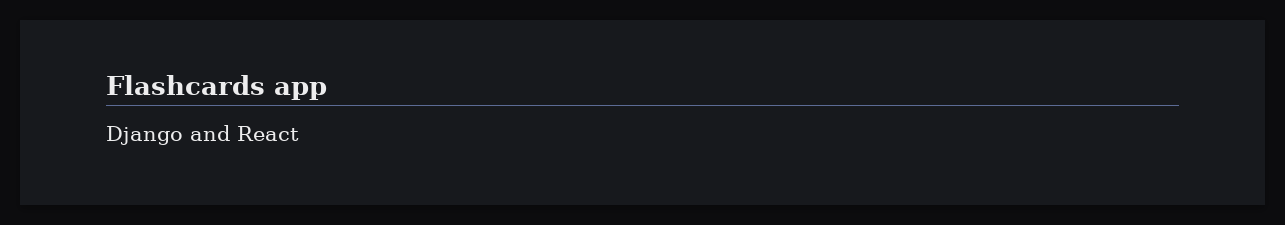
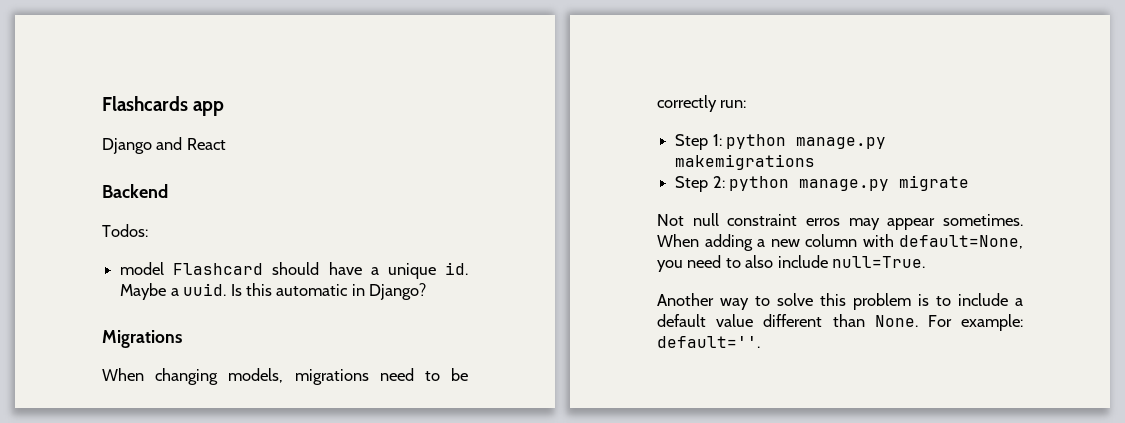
(299, 133) none -> [102,184,168,198] [102,224,148,237] [120,262,468,279] [120,283,427,300] [102,330,182,348] [102,368,469,385] [657,95,747,112] [675,134,887,150] [675,154,816,170] [675,175,970,192] [657,213,1023,230] [657,234,1023,251] [657,255,926,272] [657,293,1023,310] [657,314,1023,331] [657,336,760,348] // Backend // Todos: // model Flashcard should have a unique id. Maybe a uuid. Is this automatic in Django? // Migrations // When changing models, migrations need to be correctly run: // Step 1: python manage.py makemigrations // Step 2: python manage.py migrate // Not null constraint erros may appear sometimes. When adding a new column with default=None, you need to also include null=True. // Another way to solve this problem is to include a default value different than None. For example: default=''.

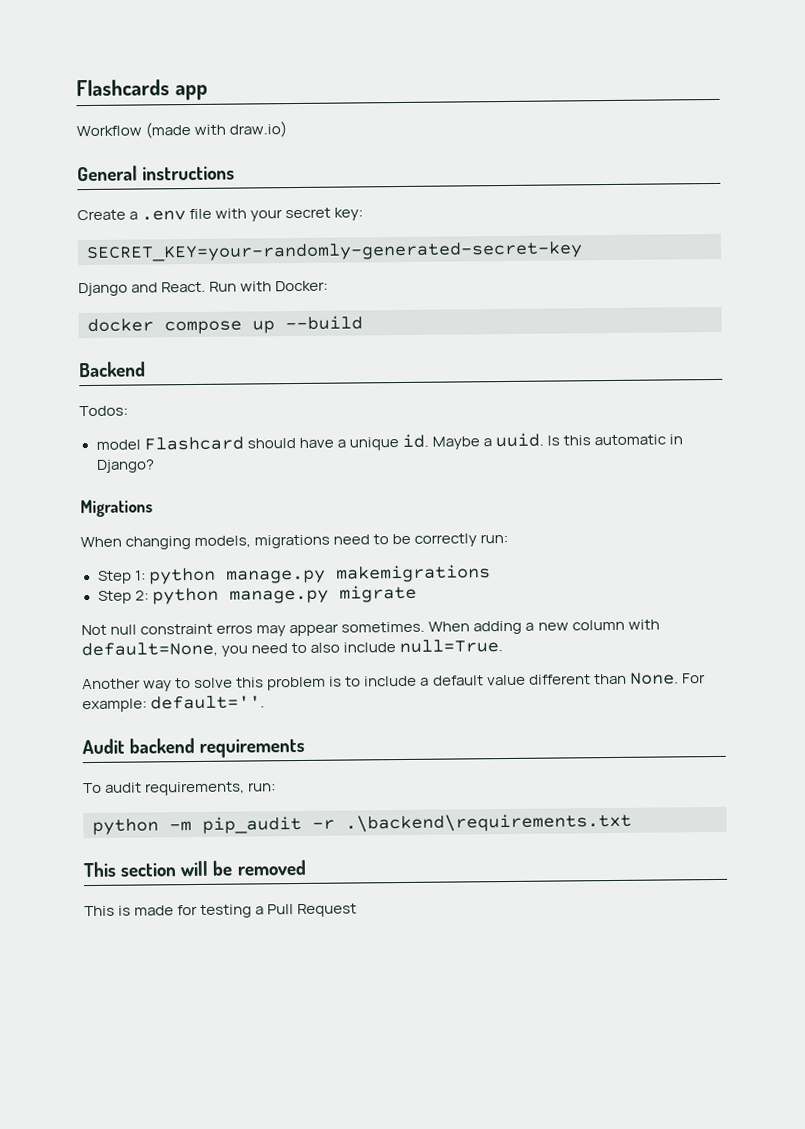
[102,137,226,154] Django and React -> [76,121,288,139] [77,165,236,182] [77,207,364,222] [86,241,583,263] [78,280,329,297] [87,315,363,335] Workflow (made with draw.io) // General instructions // Create a .env file with your secret key: // SECRET_KEY=your-randomly-generated-secret-key // Django and React. Run with Docker: // docker compose up --build
(760, 342) none -> [82,737,306,758] [83,781,277,796] [92,812,632,835] [83,859,306,878] [84,903,358,918] // Audit backend requirements // To audit requirements, run: // python -m pip_audit -r .\backend\requirements.txt // This section will be removed // This is made for testing a Pull Request

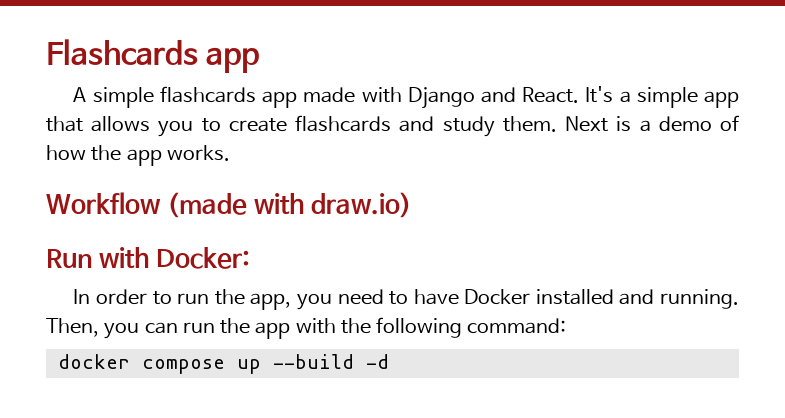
[76,121,288,139] [77,165,236,182] [77,207,364,222] [86,241,583,263] [78,280,329,297] [87,315,363,335] [79,361,146,378] [79,405,128,417] [95,432,684,451] [95,459,155,473] [80,499,153,518] [80,533,509,550] [97,564,491,585] [97,584,417,605] [81,619,660,637] [81,639,504,658] [82,672,706,692] [82,695,266,713] [82,737,306,758] [83,781,277,796] [92,812,632,835] [83,859,306,878] [84,903,358,918] Workflow (made with draw.io) // General instructions // Create a .env file with your secret key: // SECRET_KEY=your-randomly-generated-secret-key // Django and React. Run with Docker: // docker compose up --build // Backend // Todos: // model Flashcard should have a unique id. Maybe a uuid. Is this automatic in Django? // Migrations // When changing models, migrations need to be correctly run: // Step 1: python manage.py makemigrations // Step 2: python manage.py migrate // Not null constraint erros may appear sometimes. When adding a new column with default=None, you need to also include null=True. // Another way to solve this problem is to include a default value different than None. For example: default=''. // Audit backend requirements // To audit requirements, run: // python -m pip_audit -r .\backend\requirements.txt // This section will be removed // This is made for testing a Pull Request -> [73,86,739,109] [46,115,740,137] [46,145,230,166] [46,192,413,218] [46,247,251,269] [73,289,739,310] [46,317,567,339] [57,354,389,374] A simple flashcards app made with Django and React. It's a simple app that allows you to create flashcards and study them. Next is a demo of how the app works. // Workflow (made with draw.io) // Run with Docker: // In order to run the app, you need to have Docker installed and running. Then, you can run the app with the following command: // docker compose up --build -d

